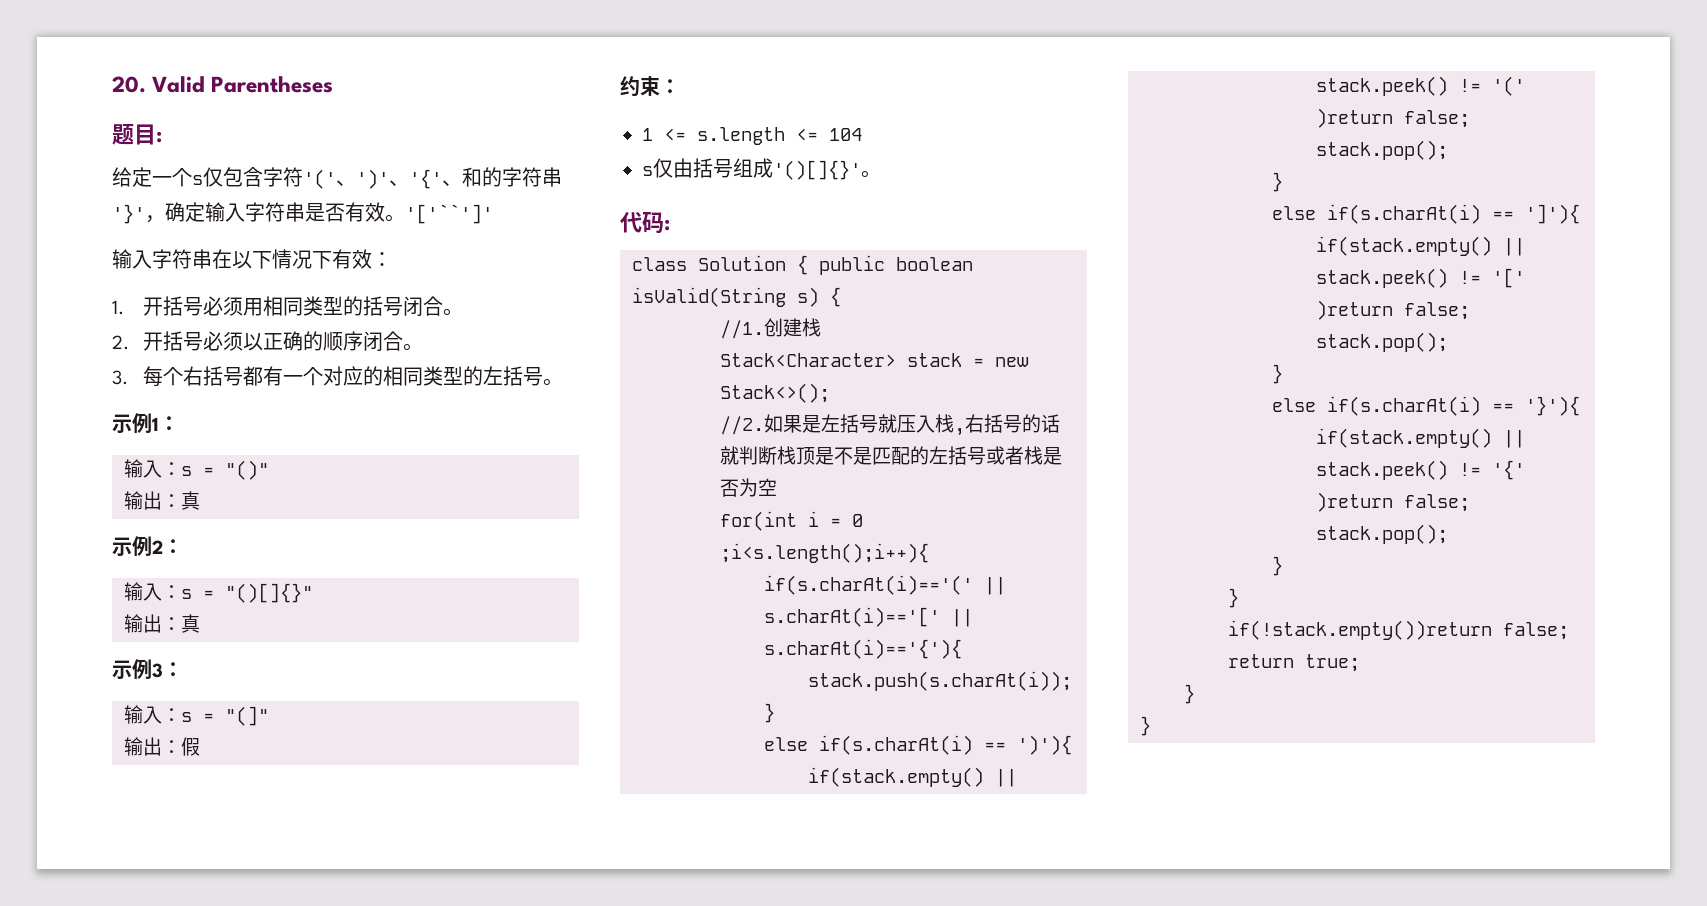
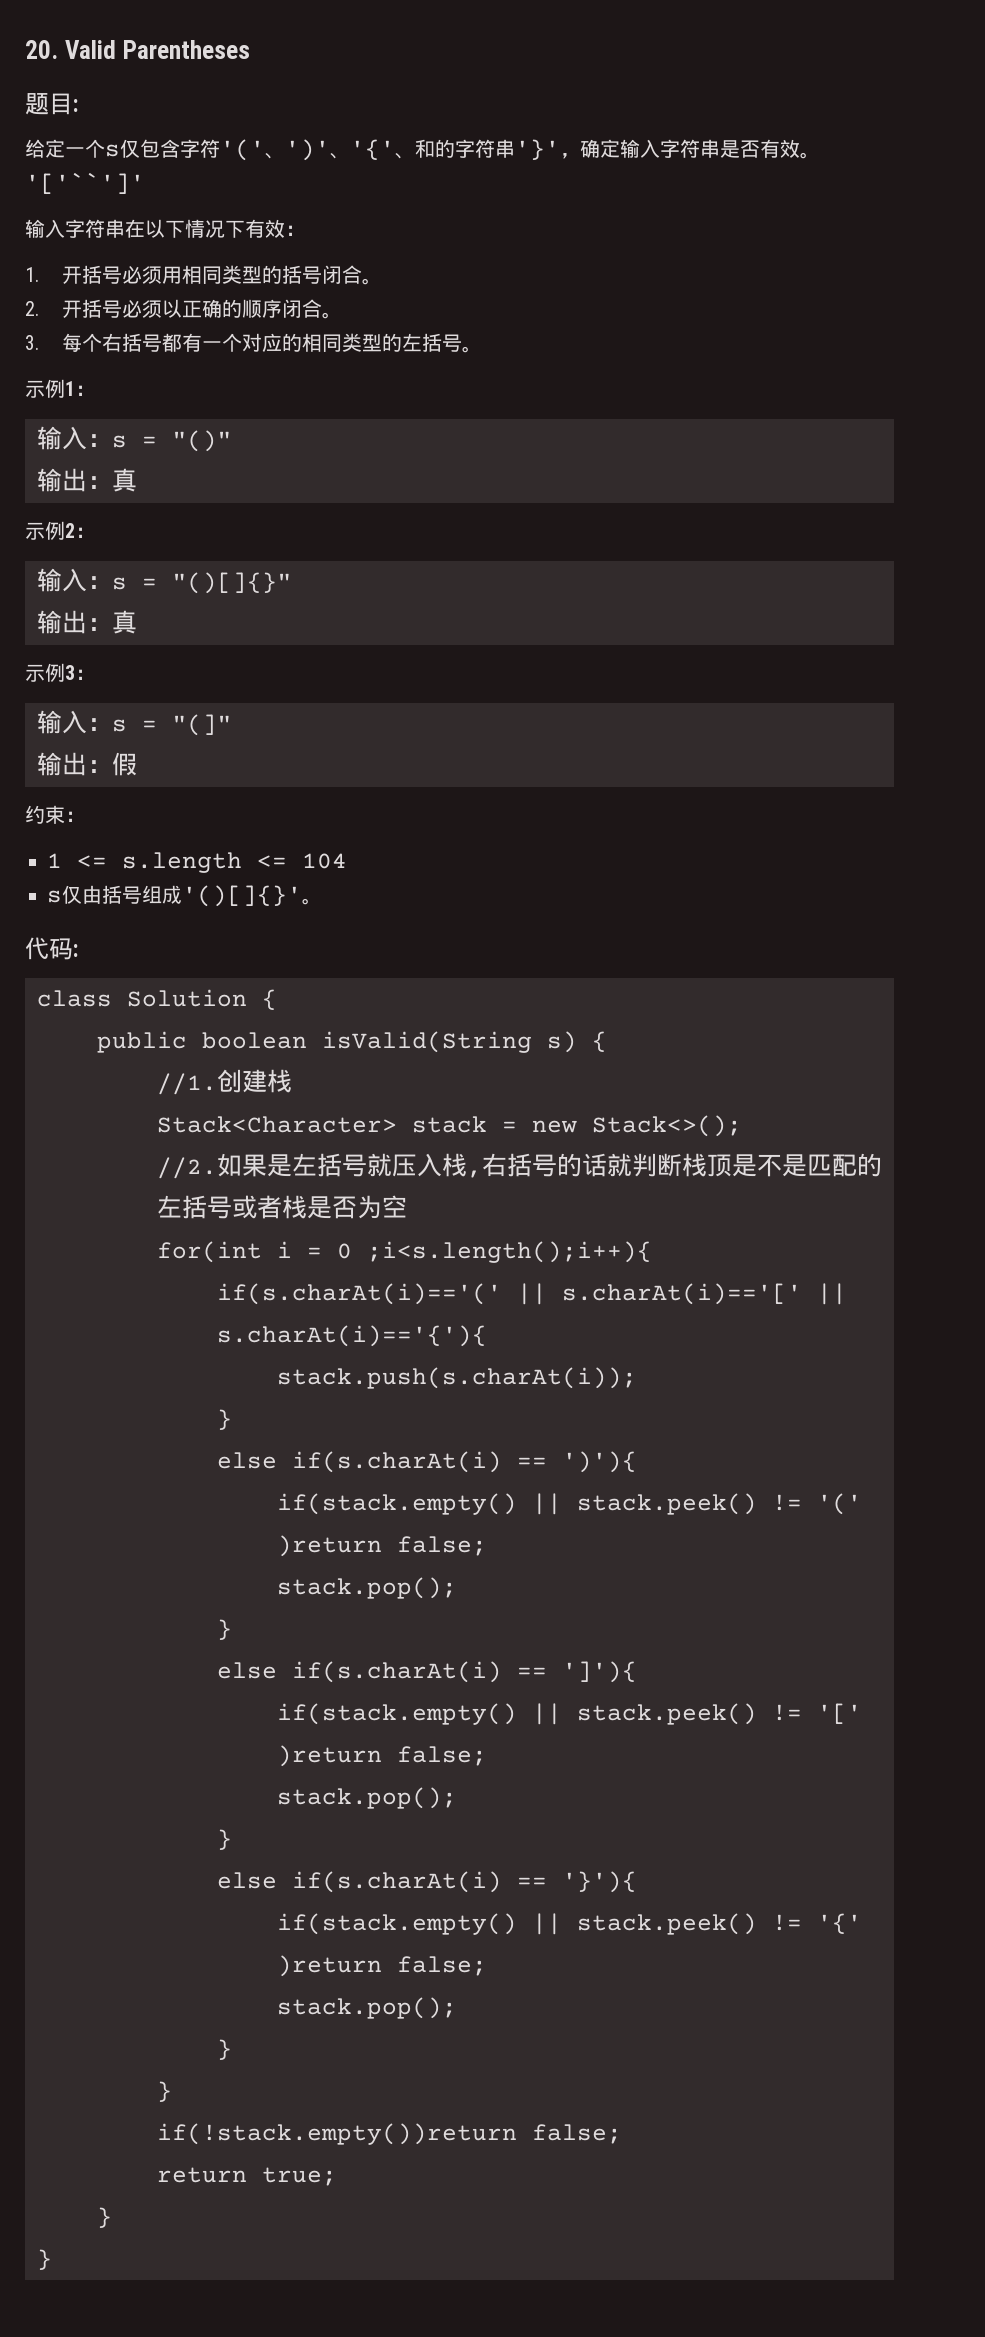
(808, 265) none -> (277, 999) //

